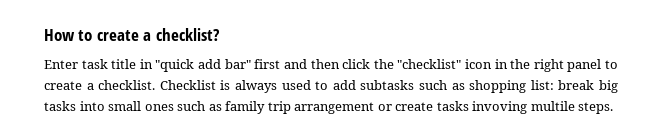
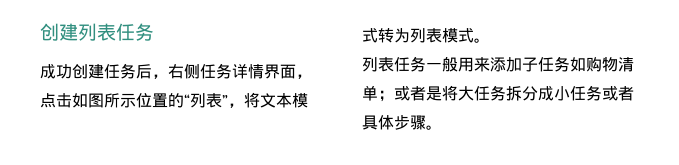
[44,28,220,41] [44,59,618,72] [44,80,619,93] [44,101,614,114] How to create a checklist? // Enter task title in "quick add bar" first and then click the "checklist" icon in the right panel to create a checklist. Checklist is always used to add subtasks such as shopping list: break big tasks into small ones such as family trip arrangement or create tasks invoving multile steps. -> [40,23,154,41] [40,63,312,79] [40,92,308,108] [362,28,490,43] [362,56,634,72] [362,85,634,102] [362,115,442,130] 创建列表任务 // 成功创建任务后，右侧任务详情界面，点击如图所示位置的“列表”，将文本模式转为列表模式。 // 列表任务一般用来添加子任务如购物清单；或者是将大任务拆分成小任务或者具体步骤。

